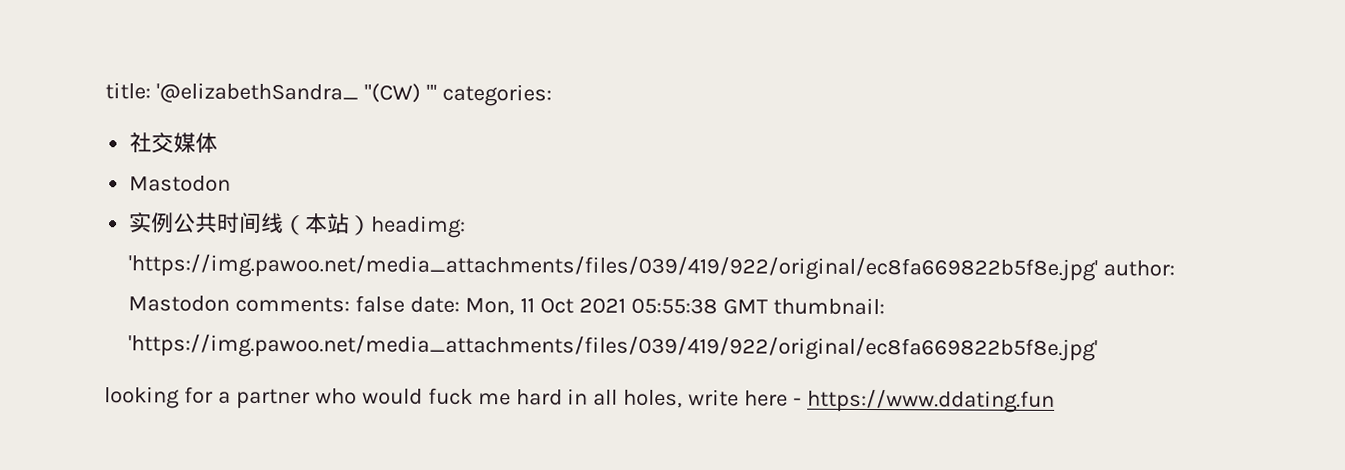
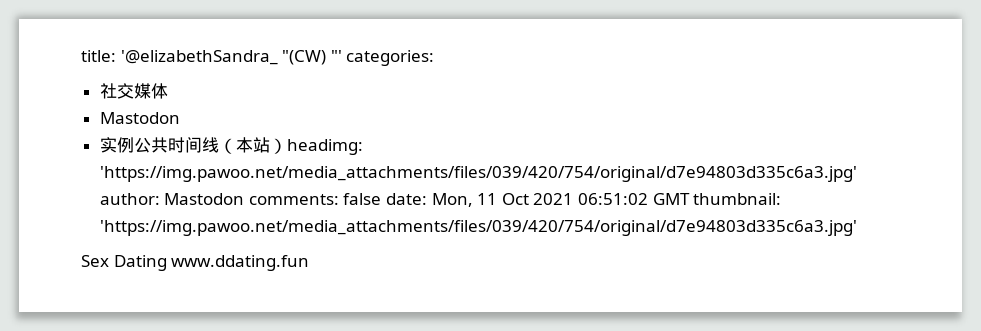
[128,253,1099,282] 'https://img.pawoo.net/media_attachments/files/039/419/922/original/ec8fa669822b5f8e.jpg' -> [99,166,857,182] 'https://img.pawoo.net/media_attachments/files/039/420/754/original/d7e94803d335c6a3.jpg'
[630,297,718,315] 05:55:38 -> [578,193,649,205] 06:51:02
[128,333,1099,362] [104,386,1056,413] 'https://img.pawoo.net/media_attachments/files/039/419/922/original/ec8fa669822b5f8e.jpg' // looking for a partner who would fuck me hard in all holes, write here - https://www.ddating.fun -> [99,220,857,236] [81,255,310,271] 'https://img.pawoo.net/media_attachments/files/039/420/754/original/d7e94803d335c6a3.jpg' // Sex Dating www.ddating.fun

